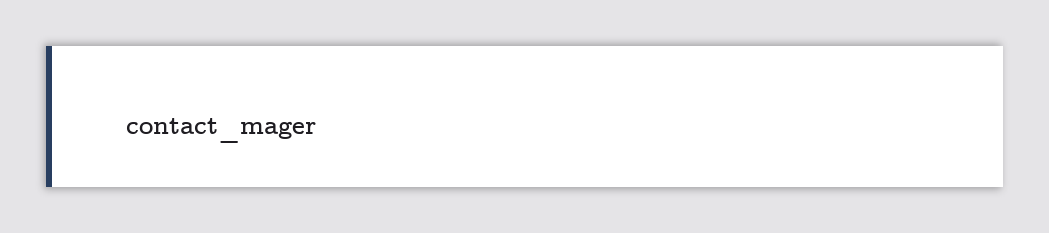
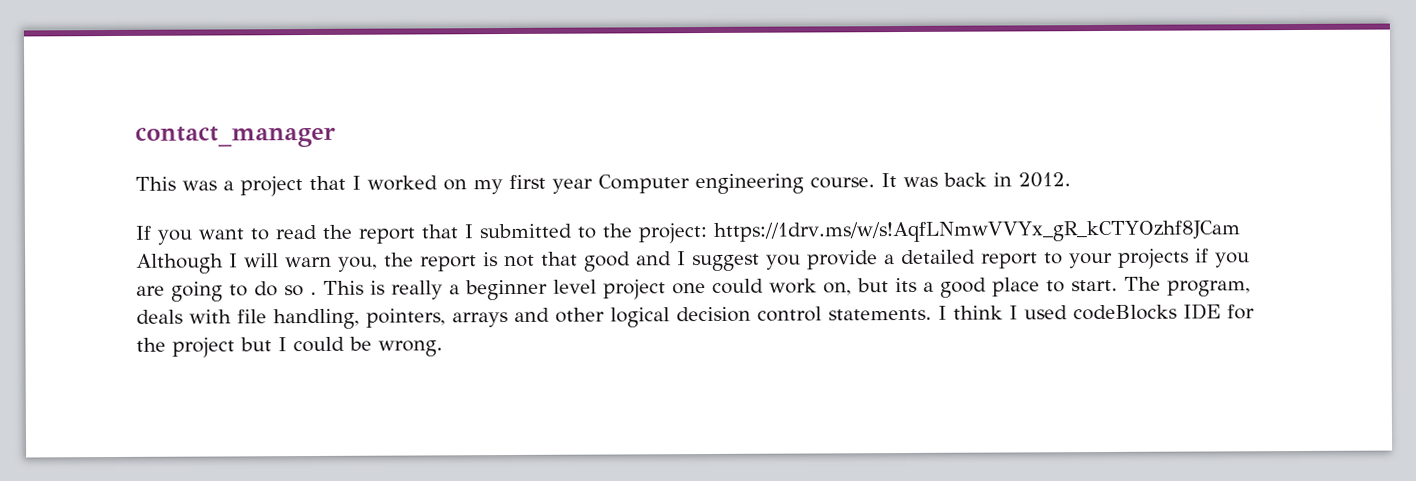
[126,118,316,143] contact_mager -> [135,125,336,148] [135,172,1071,197] [135,220,1241,245] [136,248,1250,274] [136,276,1251,302] [136,303,1255,330] [136,336,443,358] contact_manager // This was a project that I worked on my first year Computer engineering course. It was back in 2012. // If you want to read the report that I submitted to the project: https://1drv.ms/w/s!AqfLNmwVVYx_gR_kCTYOzhf8JCam Although I will warn you, the report is not that good and I suggest you provide a detailed report to your projects if you are going to do so . This is really a beginner level project one could work on, but its a good place to start. The program, deals with file handling, pointers, arrays and other logical decision control statements. I think I used codeBlocks IDE for the project but I could be wrong.

